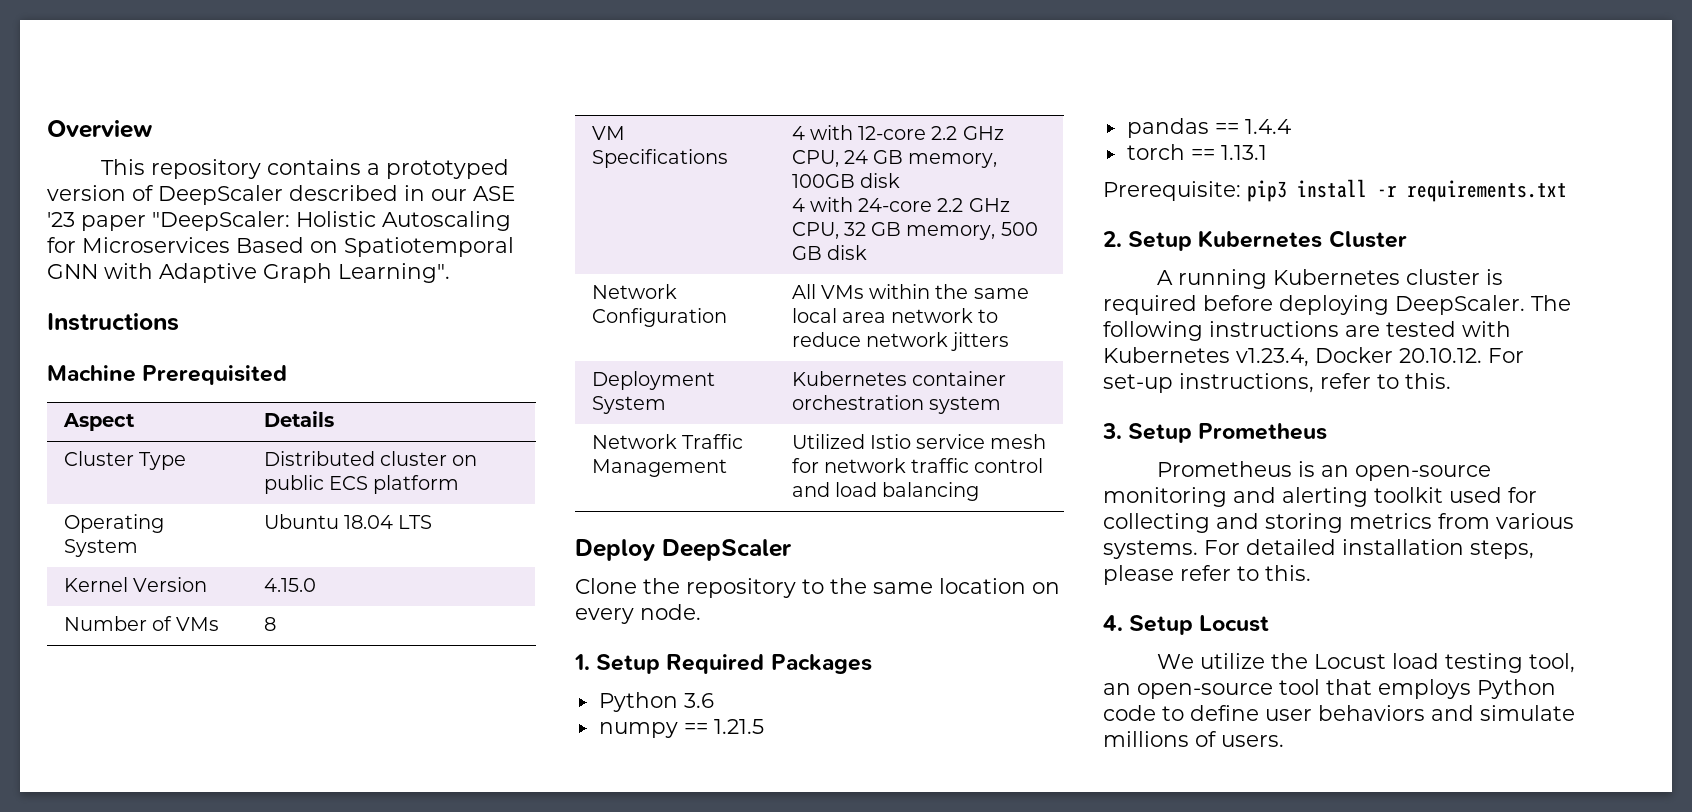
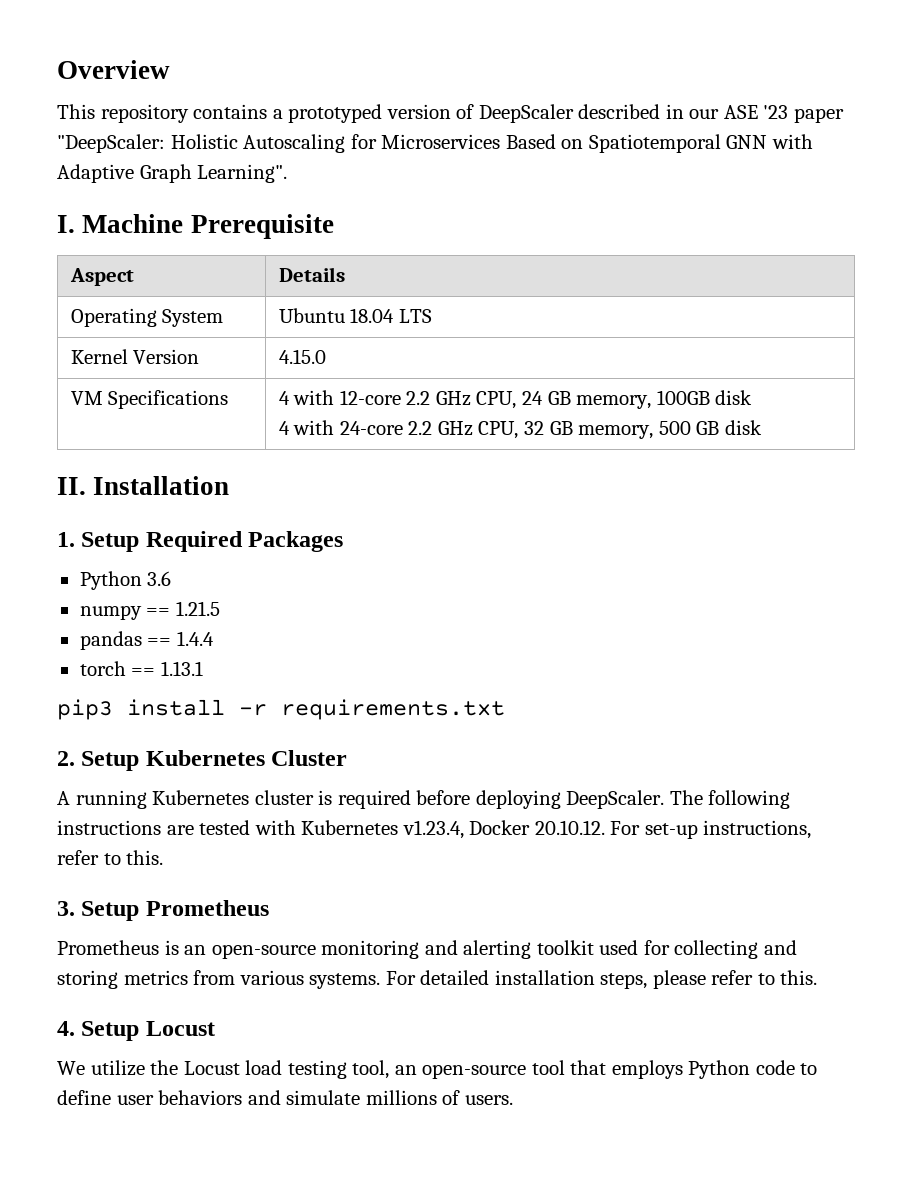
[47,313,179,331] [47,365,288,385] Instructions // Machine Prerequisited -> [57,214,334,239] I. Machine Prerequisite
[63,451,186,470] [263,451,478,466] [263,475,460,494] // Cluster Type | Distributed cluster on public ECS platform -> (345, 274) none
[63,616,220,631] [263,617,276,631] // Number of VMs | 8 -> (326, 356) none
[591,284,677,299] [591,308,727,327] [791,284,1029,299] [791,308,999,323] [791,332,1010,351] [591,371,715,390] [591,396,666,414] [791,371,1006,386] [791,395,1001,414] [591,434,743,449] [591,459,727,477] [791,434,1047,449] [791,458,1044,473] [791,482,980,501] [575,539,792,561] [575,578,1060,598] [575,604,701,624] // Network Configuration | All VMs within the same local area network to reduce network jitters // Deployment System | Kubernetes container orchestration system // Network Traffic Management | Utilized Istio service mesh for network traffic control and load balancing // Deploy DeepScaler // Clone the repository to the same location on every node. -> [57,476,230,495] // II. Installation
[1103,181,1241,201] Prerequisite: -> (203, 668) none

